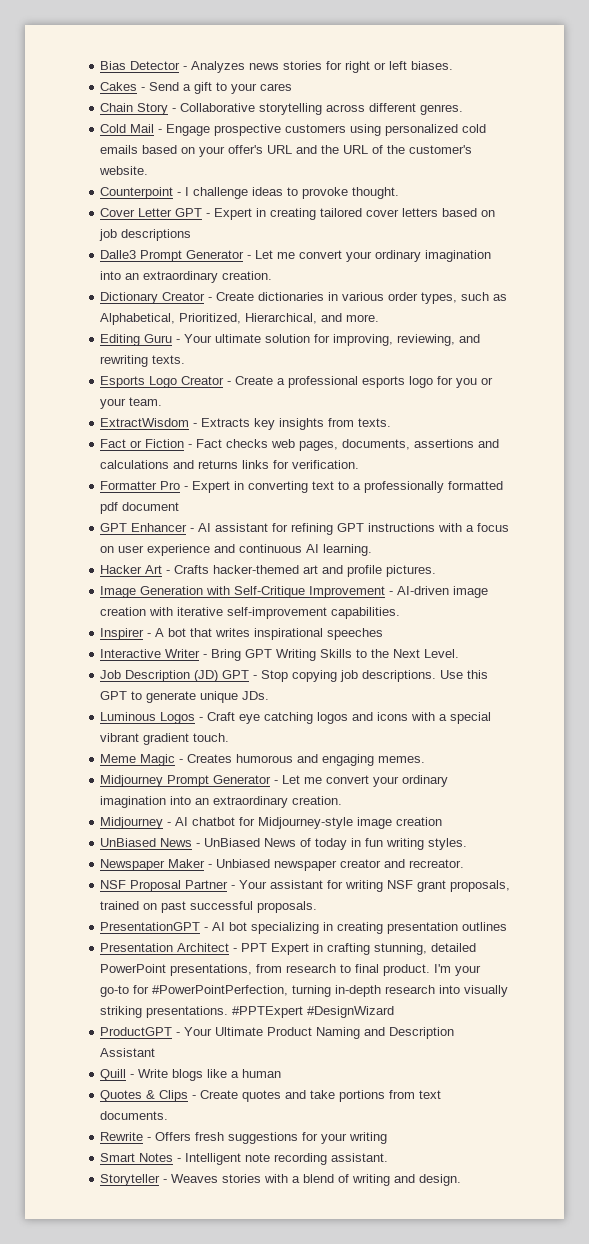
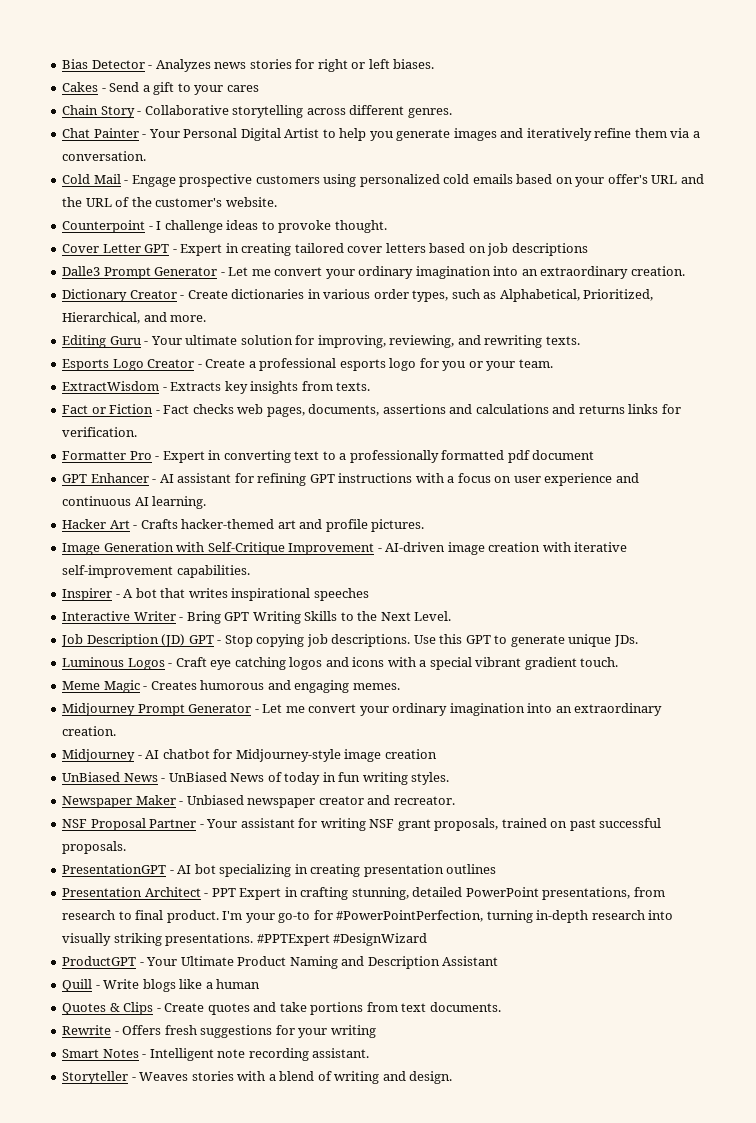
(464, 109) none -> [62,128,700,141] [62,151,147,161] // Chat Painter - Your Personal Digital Artist to help you generate images and iteratively refine them via a conversation.

